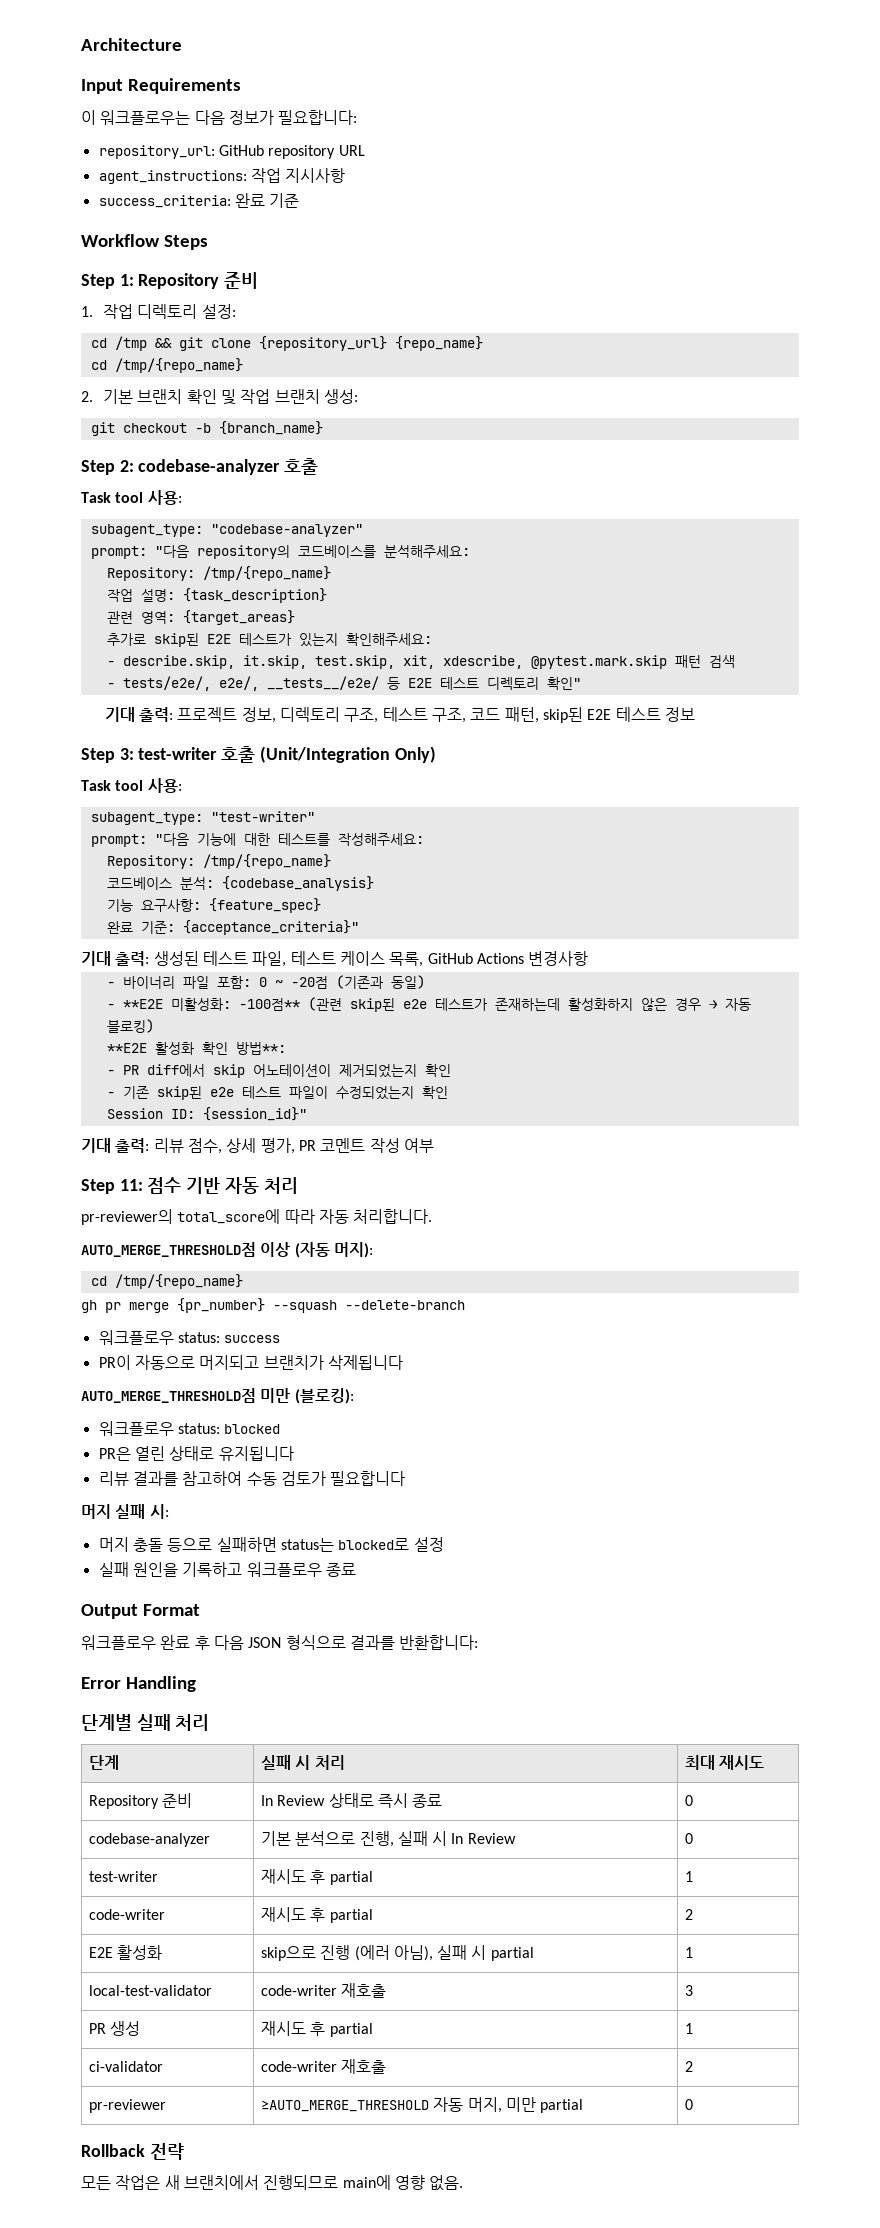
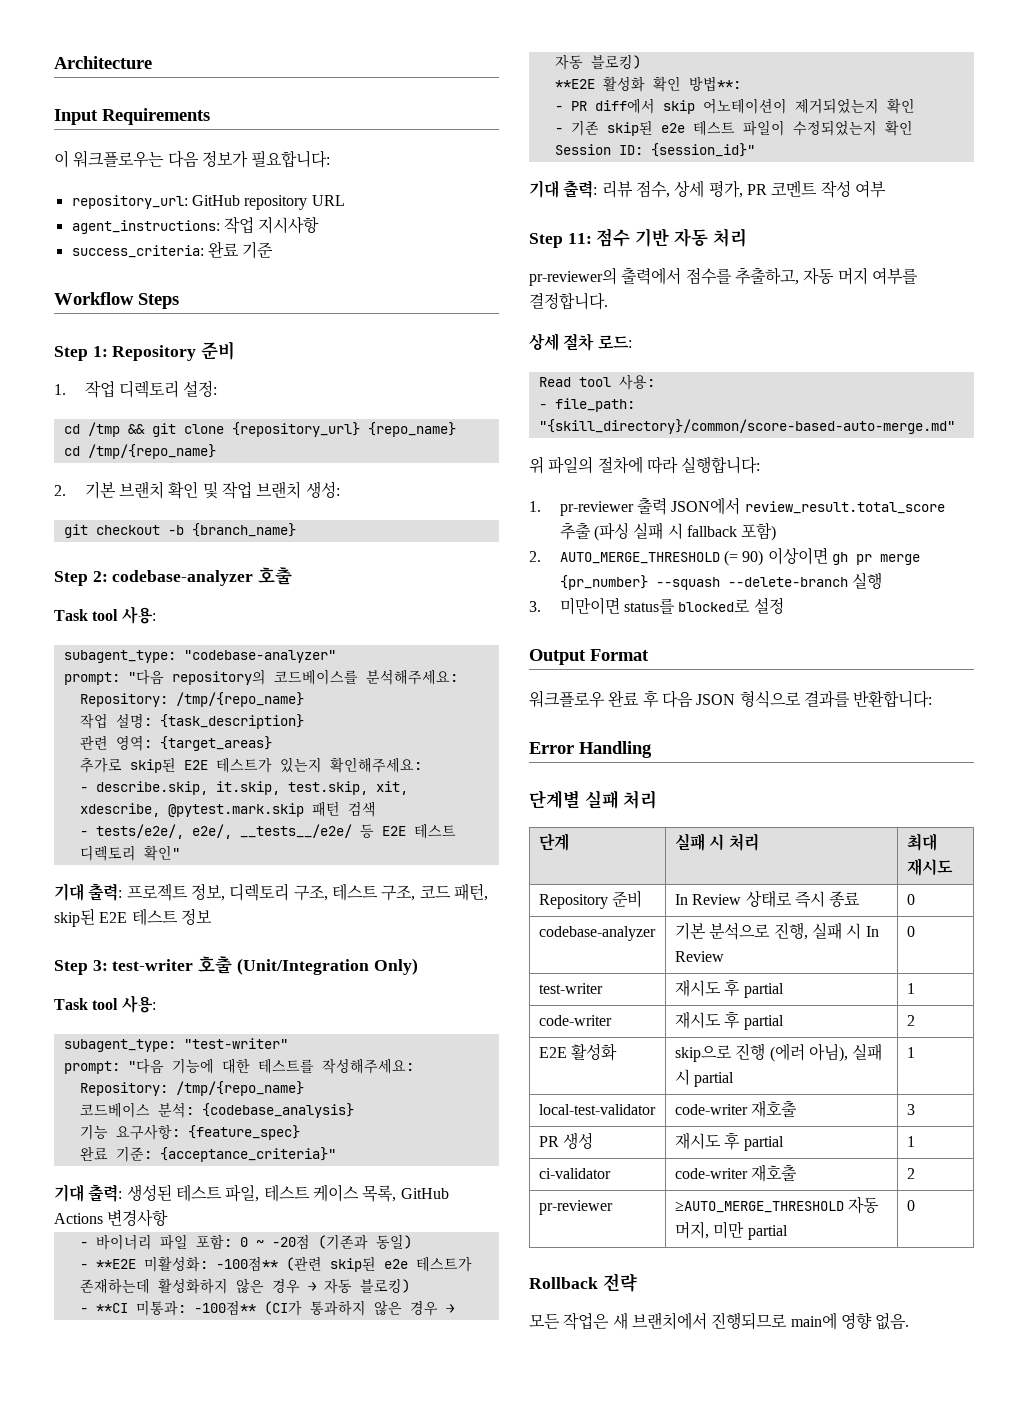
(154, 1026) none -> [79,1300,455,1316] [554,54,641,70] // - **CI 미통과: -100점** (CI가 통과하지 않은 경우 → 자동 블로킹)
[177,1209,433,1224] [81,1242,373,1258] [90,1274,243,1289] total_score에 따라 자동 처리합니다. // AUTO_MERGE_THRESHOLD점 이상 (자동 머지): // cd /tmp/{repo_name} // -> [621,267,918,285] [529,292,608,310] [529,333,632,351] [538,374,655,390] [538,398,635,412] [538,419,955,434] [529,456,761,474] [529,497,945,516] [559,522,777,541] [529,547,828,566] 출력에서 점수를 추출하고, 자동 머지 여부를 결정합니다. // 상세 절차 로드: // Read tool 사용: // - file_path: "{skill_directory}/common/score-based-auto-merge.md" // 위 파일의 절차에 따라 실행합니다: // 1. pr-reviewer 출력 JSON에서 review_result.total_score 추출 (파싱 실패 시 fallback 포함) // 2. AUTO_MERGE_THRESHOLD (= 90) 이상이면
[98,1330,281,1345] [98,1355,403,1370] [81,1388,354,1404] [98,1421,281,1436] [98,1446,294,1461] [98,1471,406,1486] [81,1504,169,1519] [98,1537,444,1552] [98,1562,356,1577] // 워크플로우 status: success // PR이 자동으로 머지되고 브랜치가 삭제됩니다 // AUTO_MERGE_THRESHOLD점 미만 (블로킹): // 워크플로우 status: blocked // PR은 열린 상태로 유지됩니다 // 리뷰 결과를 참고하여 수동 검토가 필요합니다 // 머지 실패 시: // 머지 충돌 등으로 실패하면 status는 blocked로 설정 // 실패 원인을 기록하고 워크플로우 종료 -> [851,572,882,589] [529,597,784,615] 실행 // 3. 미만이면 status를 blocked로 설정

